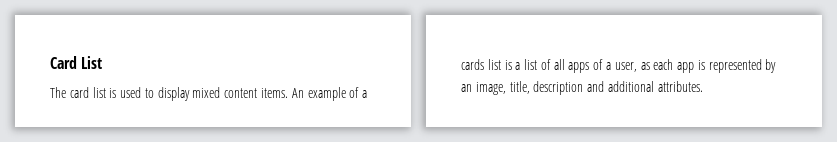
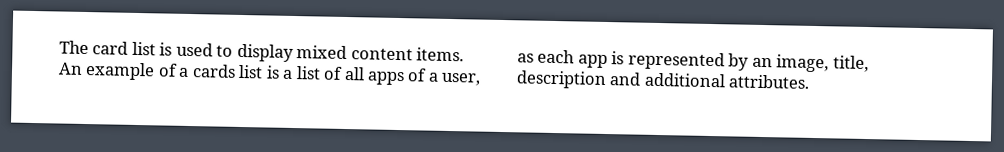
[50,56,103,69] Card List // -> (59, 47) none

